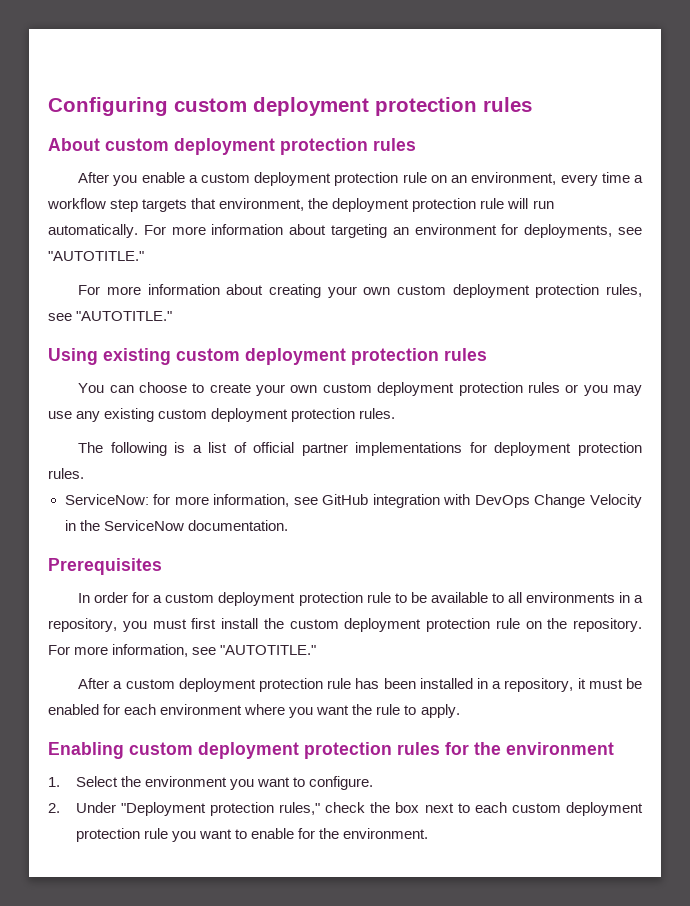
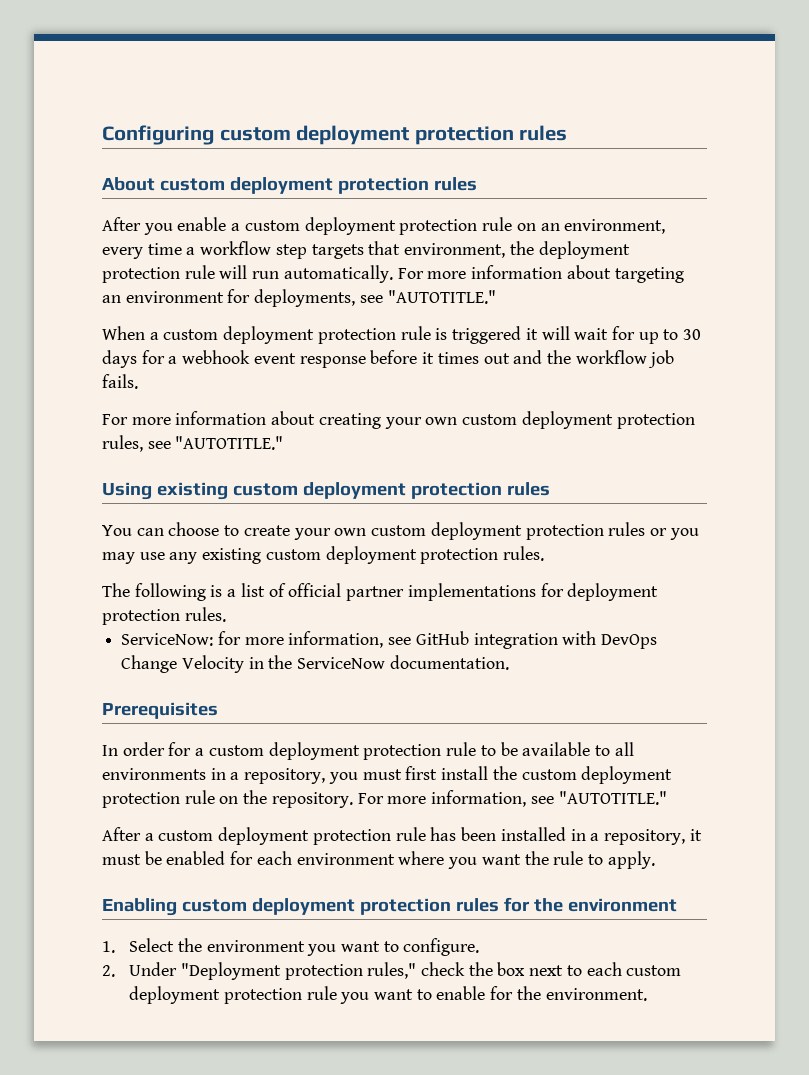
(144, 256) none -> [102,326,702,344] [102,350,675,368] [102,374,138,389] // When a custom deployment protection rule is triggered it will wait for up to 30 days for a webhook event response before it times out and the workflow job fails.

